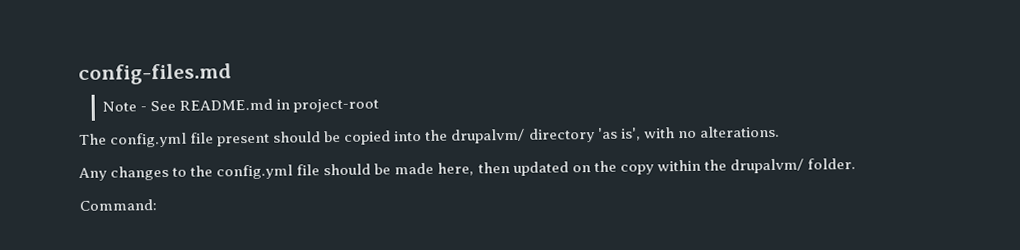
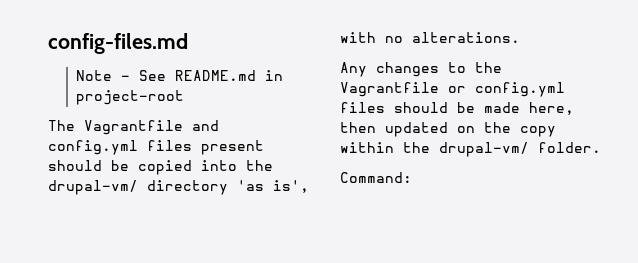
[110,132,215,148] config.yml file -> [84,120,219,135] [48,140,192,155] Vagrantfile and config.yml files
[451,128,526,144] drupalvm/ -> [48,180,138,195] drupal-vm/
[216,164,321,180] config.yml file -> [340,82,565,97] [340,102,385,113] Vagrantfile or config.yml files
[729,158,804,174] drupalvm/ -> [439,142,529,157] drupal-vm/

